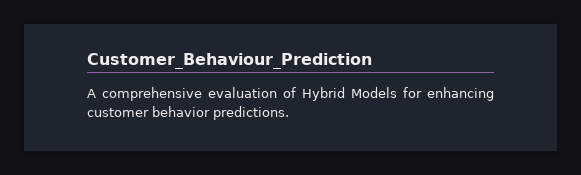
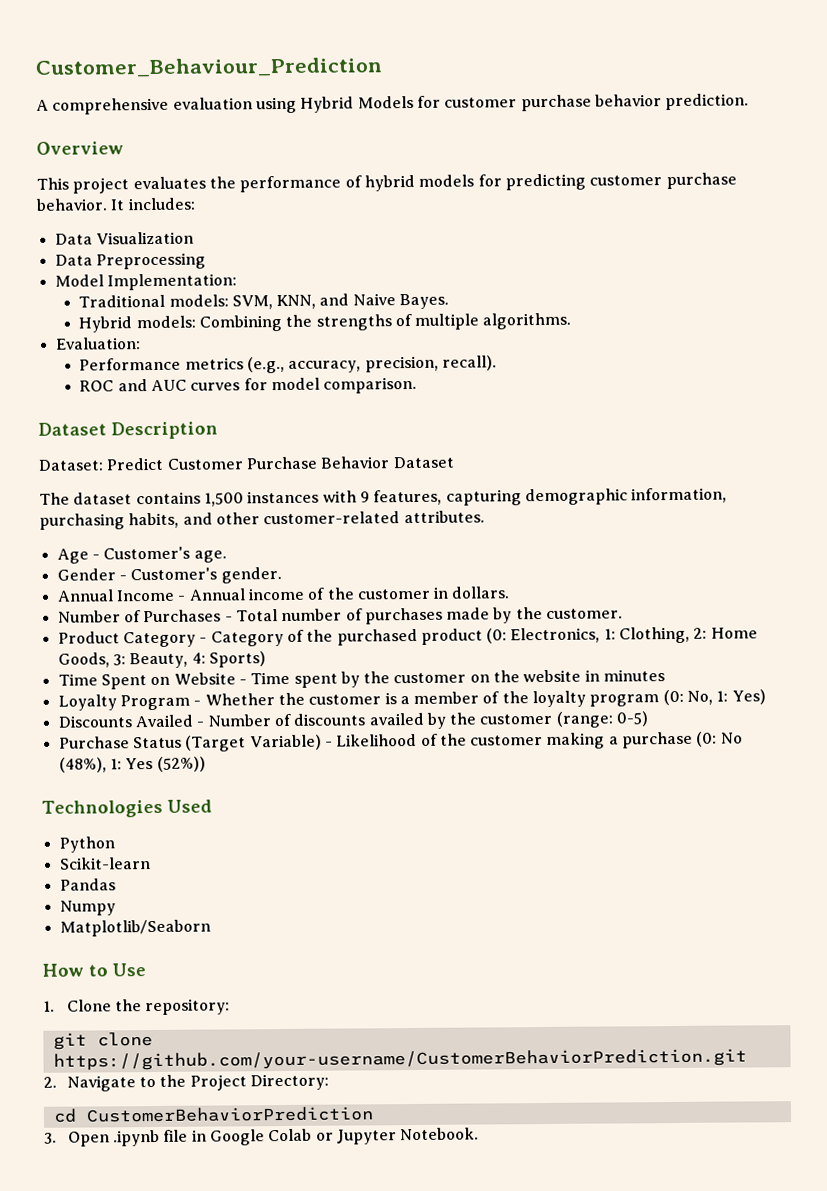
[283,87,296,98] of -> [255,96,297,114] using
[427,87,494,101] [87,106,289,120] enhancing customer behavior predictions. -> [444,93,750,112] [36,141,124,155] [36,172,737,194] [36,197,196,211] [54,231,194,245] [54,252,206,270] [54,273,237,291] [78,293,450,310] [78,312,572,333] [55,337,141,350] [79,355,497,374] [79,376,418,394] [38,421,218,440] [38,456,455,471] [39,487,728,507] [39,510,485,530] [56,546,227,564] [56,567,282,584] [56,586,511,602] [57,607,624,625] [57,626,758,648] [57,651,266,669] [57,669,666,690] [57,689,766,711] [57,711,650,729] [58,731,743,752] [58,756,206,773] [41,799,212,818] [58,836,115,853] [59,857,151,870] [59,878,116,891] [59,900,116,916] [59,919,211,937] [42,963,146,977] [43,998,231,1016] [52,1032,153,1050] [52,1048,747,1071] [43,1073,329,1092] [52,1106,374,1123] [44,1127,480,1147] customer purchase behavior prediction. // Overview // This project evaluates the performance of hybrid models for predicting customer purchase behavior. It includes: // Data Visualization // Data Preprocessing // Model Implementation: // Traditional models: SVM, KNN, and Naive Bayes. // Hybrid models: Combining the strengths of multiple algorithms. // Evaluation: // Performance metrics (e.g., accuracy, precision, recall). // ROC and AUC curves for model comparison. // Dataset Description // Dataset: Predict Customer Purchase Behavior Dataset // The dataset contains 1,500 instances with 9 features, capturing demographic information, purchasing habits, and other customer-related attributes. // Age - Customer's age. // Gender - Customer's gender. // Annual Income - Annual income of the customer in dollars. // Number of Purchases - Total number of purchases made by the customer. // Product Category - Category of the purchased product (0: Electronics, 1: Clothing, 2: Home Goods, 3: Beauty, 4: Sports) // Time Spent on Website - Time spent by the customer on the website in minutes // Loyalty Program - Whether the customer is a member of the loyalty program (0: No, 1: Yes) // Discounts Availed - Number of discounts availed by the customer (range: 0-5) // Purchase Status (Target Variable) - Likelihood of the customer making a purchase (0: No (48%), 1: Yes (52%)) // Technologies Used // Python // Scikit-learn // Pandas // Numpy // Matplotlib/Seaborn // How to Use // 1. Clone the repository: // git clone https://github.com/your-username/CustomerBehaviorPrediction.git // 2. Navigate to the Project Directory: // cd CustomerBehaviorPrediction // 3. Open .ipynb file in Google Colab or Jupyter Notebook.

